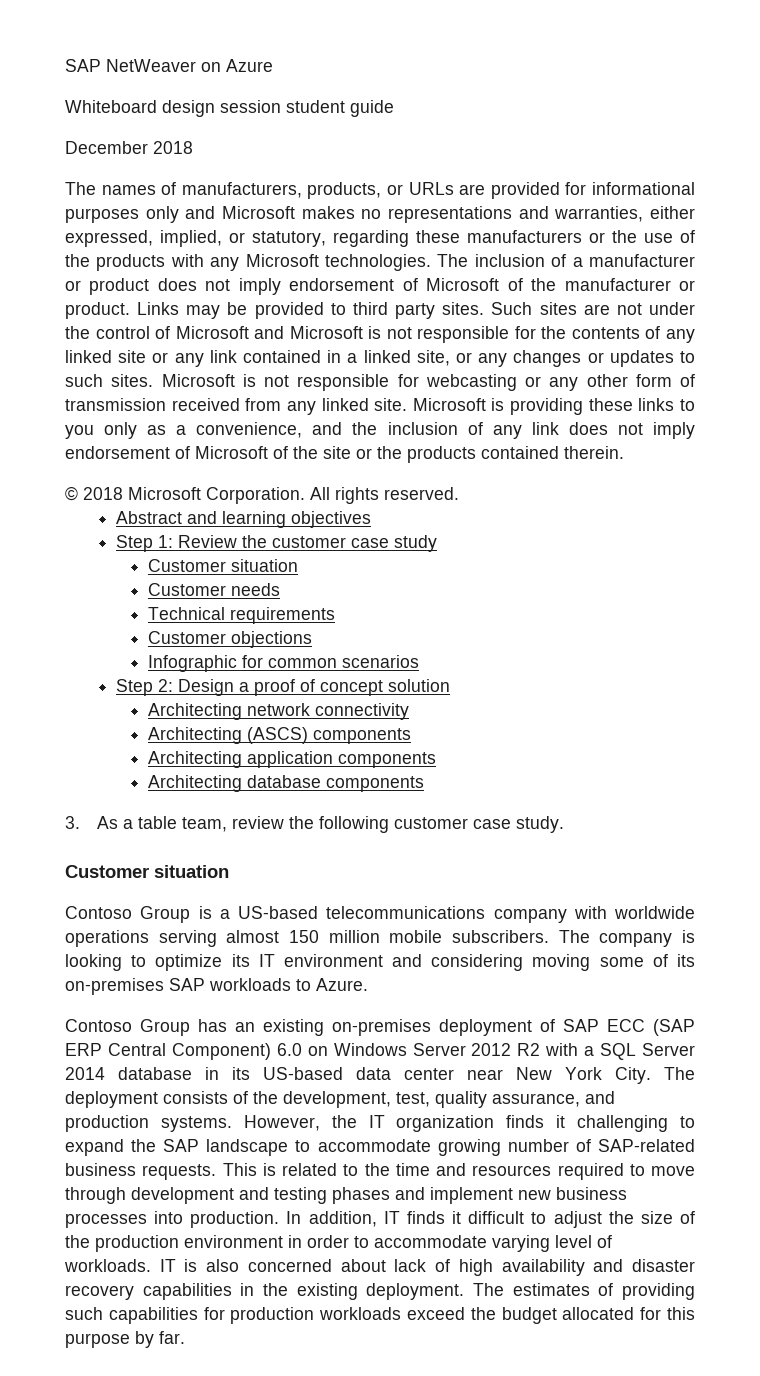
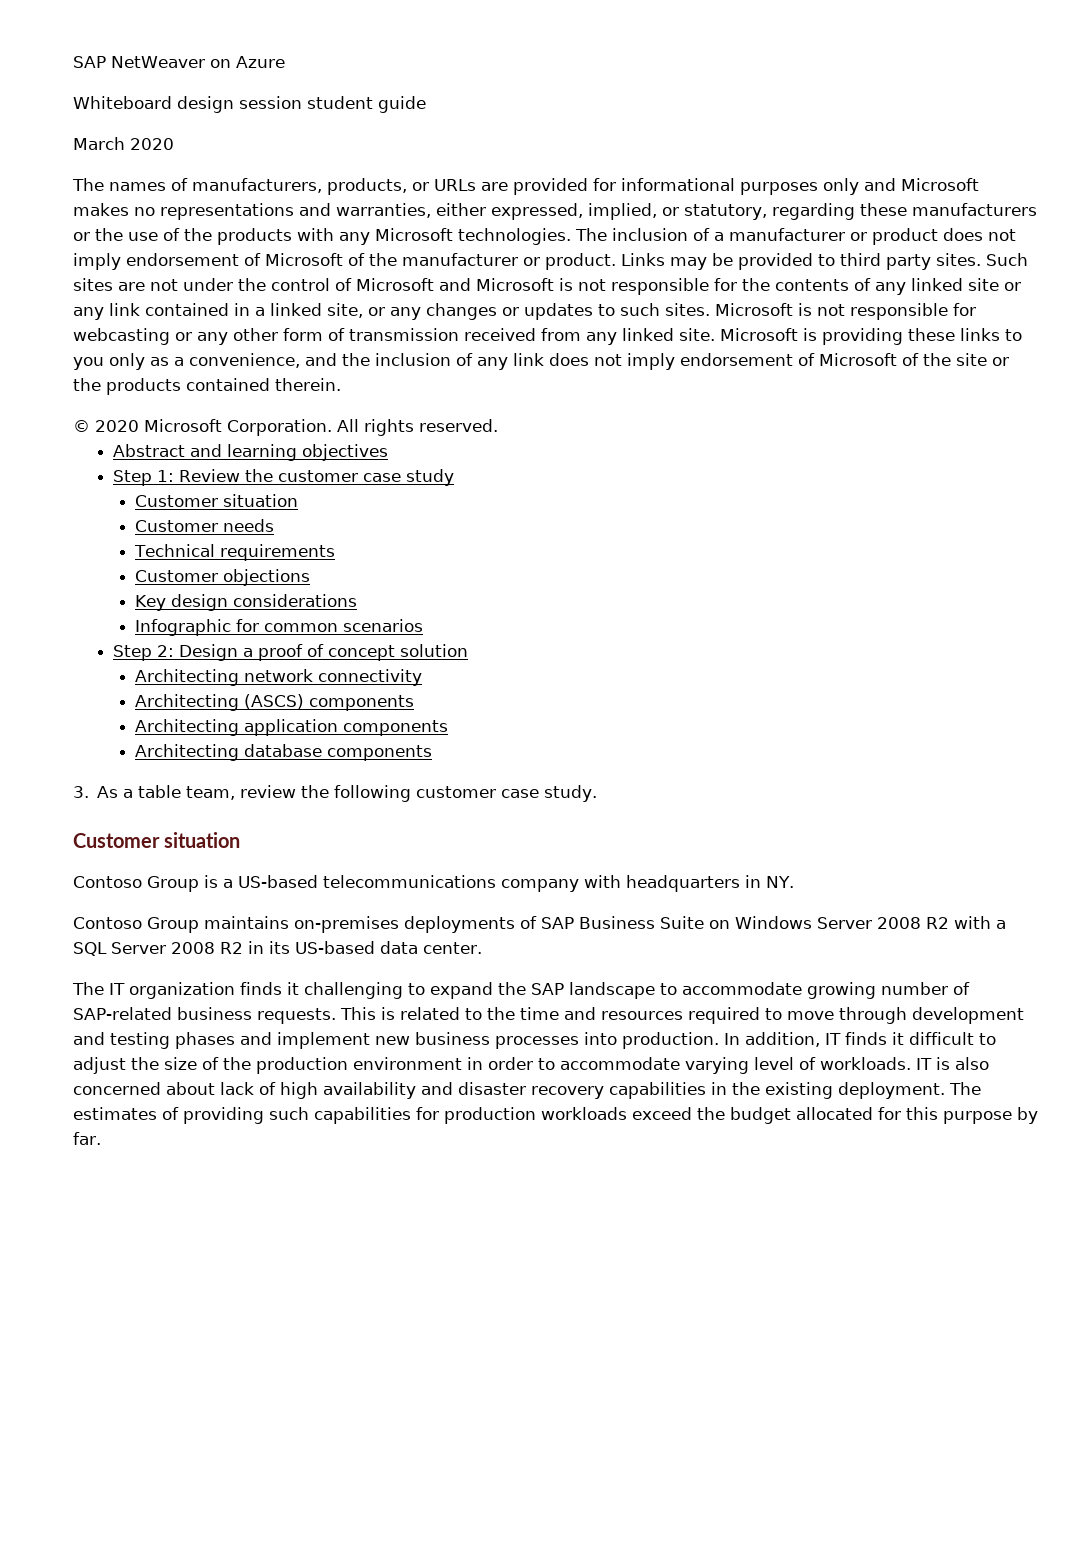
[65,141,193,154] December 2018 -> [73,137,174,150] March 2020
[83,487,123,500] 2018 -> [95,420,139,432] 2020
(313, 639) none -> [134,594,357,611] // Key design considerations
[614,906,695,919] [65,930,695,947] [65,954,695,971] [65,978,368,995] [65,1019,695,1036] [65,1043,302,1060] worldwide operations serving almost 150 million mobile subscribers. The company is looking to optimize its IT environment and considering moving some of its on-premises SAP workloads to Azure. // Contoso Group has an existing on-premises deployment of SAP ECC (SAP ERP Central Component) 6.0 -> [626,875,794,892] [73,916,704,933] headquarters in NY. // Contoso Group maintains on-premises deployments of SAP Business Suite
[471,1043,512,1056] 2012 -> [877,917,921,929] 2008
[65,1067,192,1080] 2014 database -> [171,942,243,954] 2008 R2
[404,1067,695,1084] [65,1091,615,1108] [65,1115,357,1132] center near New York City. The deployment consists of the development, test, quality assurance, and production systems. However, the -> [423,942,482,954] [72,982,104,995] center. // The

